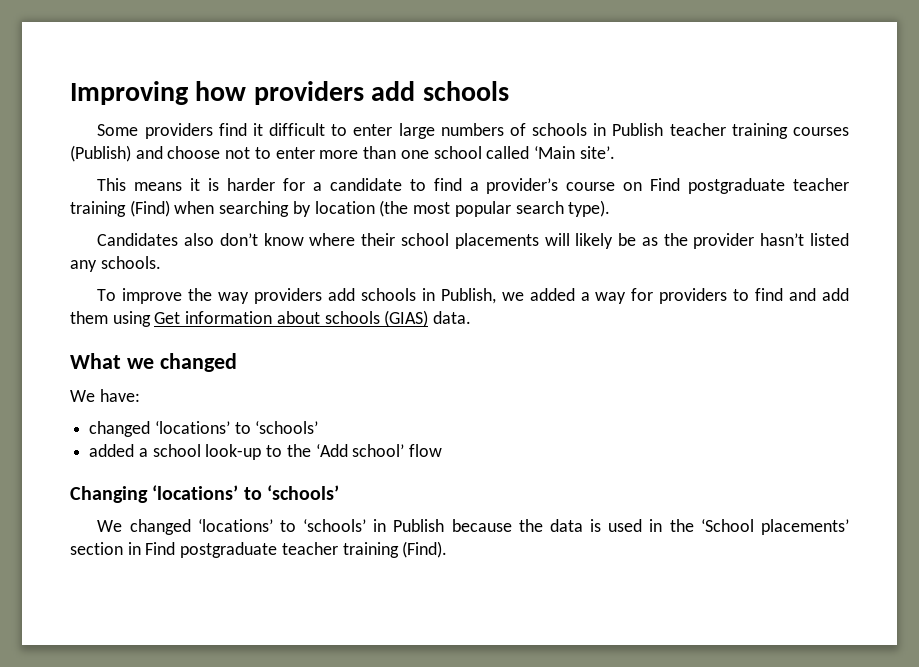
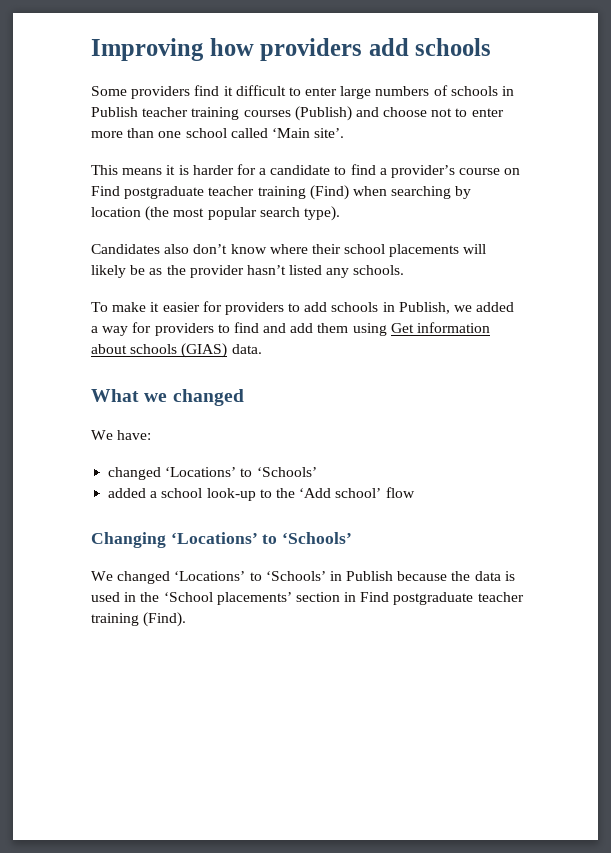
[122,288,323,304] improve the way providers -> [112,301,301,315] make it easier for providers to
[154,421,319,434] ‘locations’ to ‘schools’ -> [165,467,317,477] ‘Locations’ to ‘Schools’
[152,485,339,500] ‘locations’ to ‘schools’ -> [170,532,353,544] ‘Locations’ to ‘Schools’
[197,519,367,532] ‘locations’ to ‘schools’ -> [174,571,326,581] ‘Locations’ to ‘Schools’

